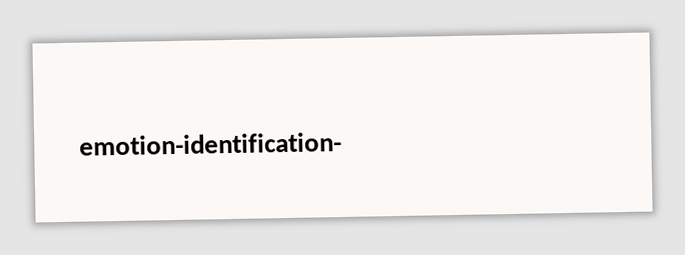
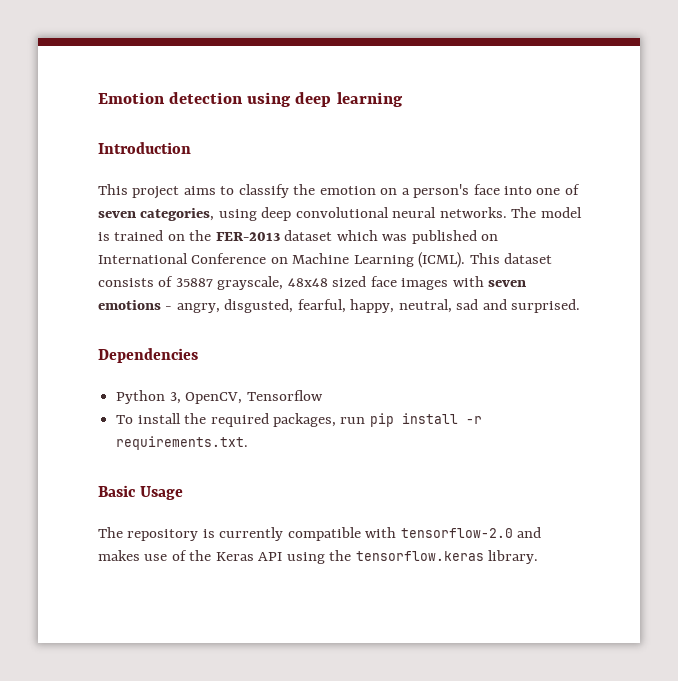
[79,132,342,156] emotion-identification- -> [98,92,403,107] [98,142,191,154] [98,184,580,199] [98,207,582,221] [98,230,499,244] [98,252,553,268] [98,276,527,290] [98,299,581,313] [98,348,198,363] [116,390,323,404] [116,413,482,427] [116,436,249,450] [98,485,183,500] [98,527,542,541] [98,550,539,564] Emotion detection using deep learning // Introduction // This project aims to classify the emotion on a person's face into one of seven categories, using deep convolutional neural networks. The model is trained on the FER-2013 dataset which was published on International Conference on Machine Learning (ICML). This dataset consists of 35887 grayscale, 48x48 sized face images with seven emotions - angry, disgusted, fearful, happy, neutral, sad and surprised. // Dependencies // Python 3, OpenCV, Tensorflow // To install the required packages, run pip install -r requirements.txt. // Basic Usage // The repository is currently compatible with tensorflow-2.0 and makes use of the Keras API using the tensorflow.keras library.

